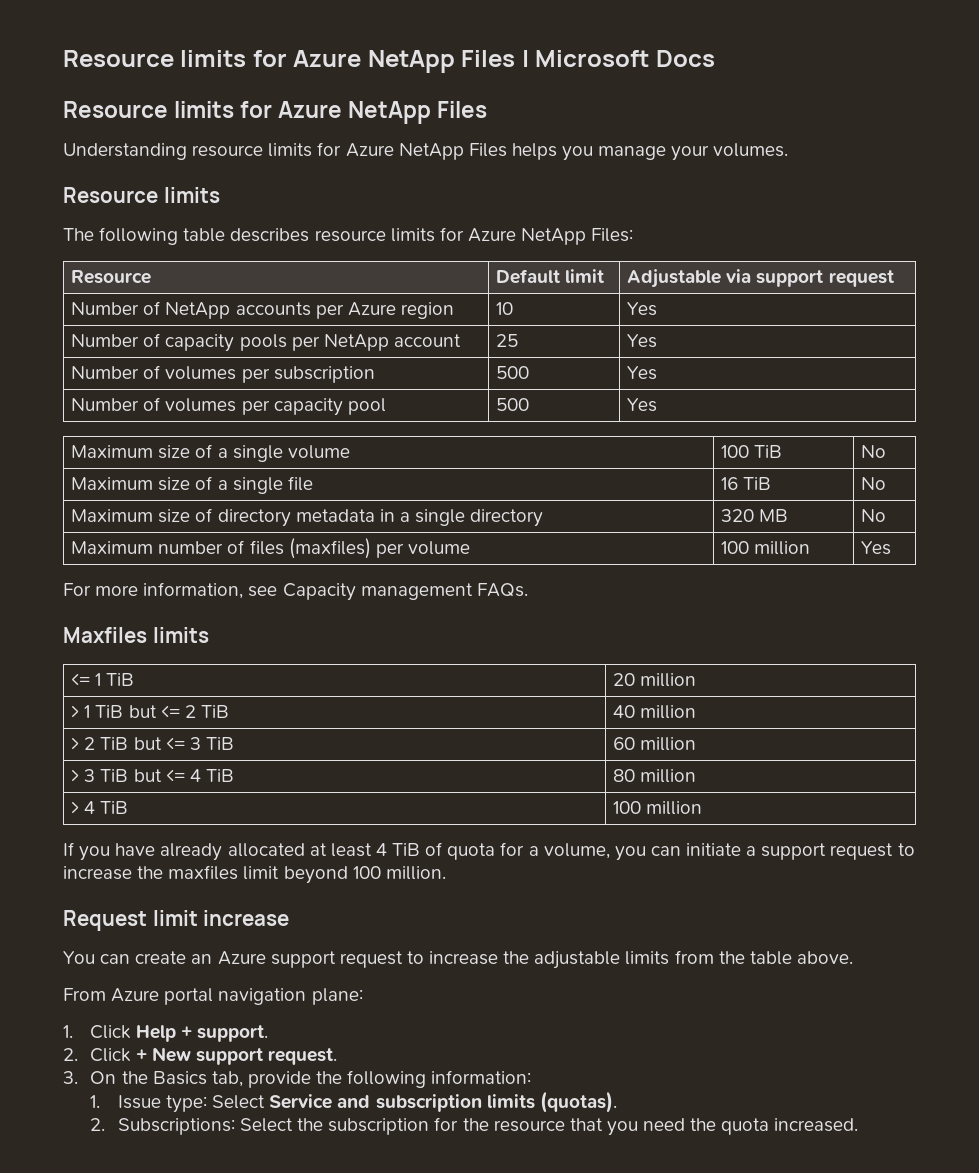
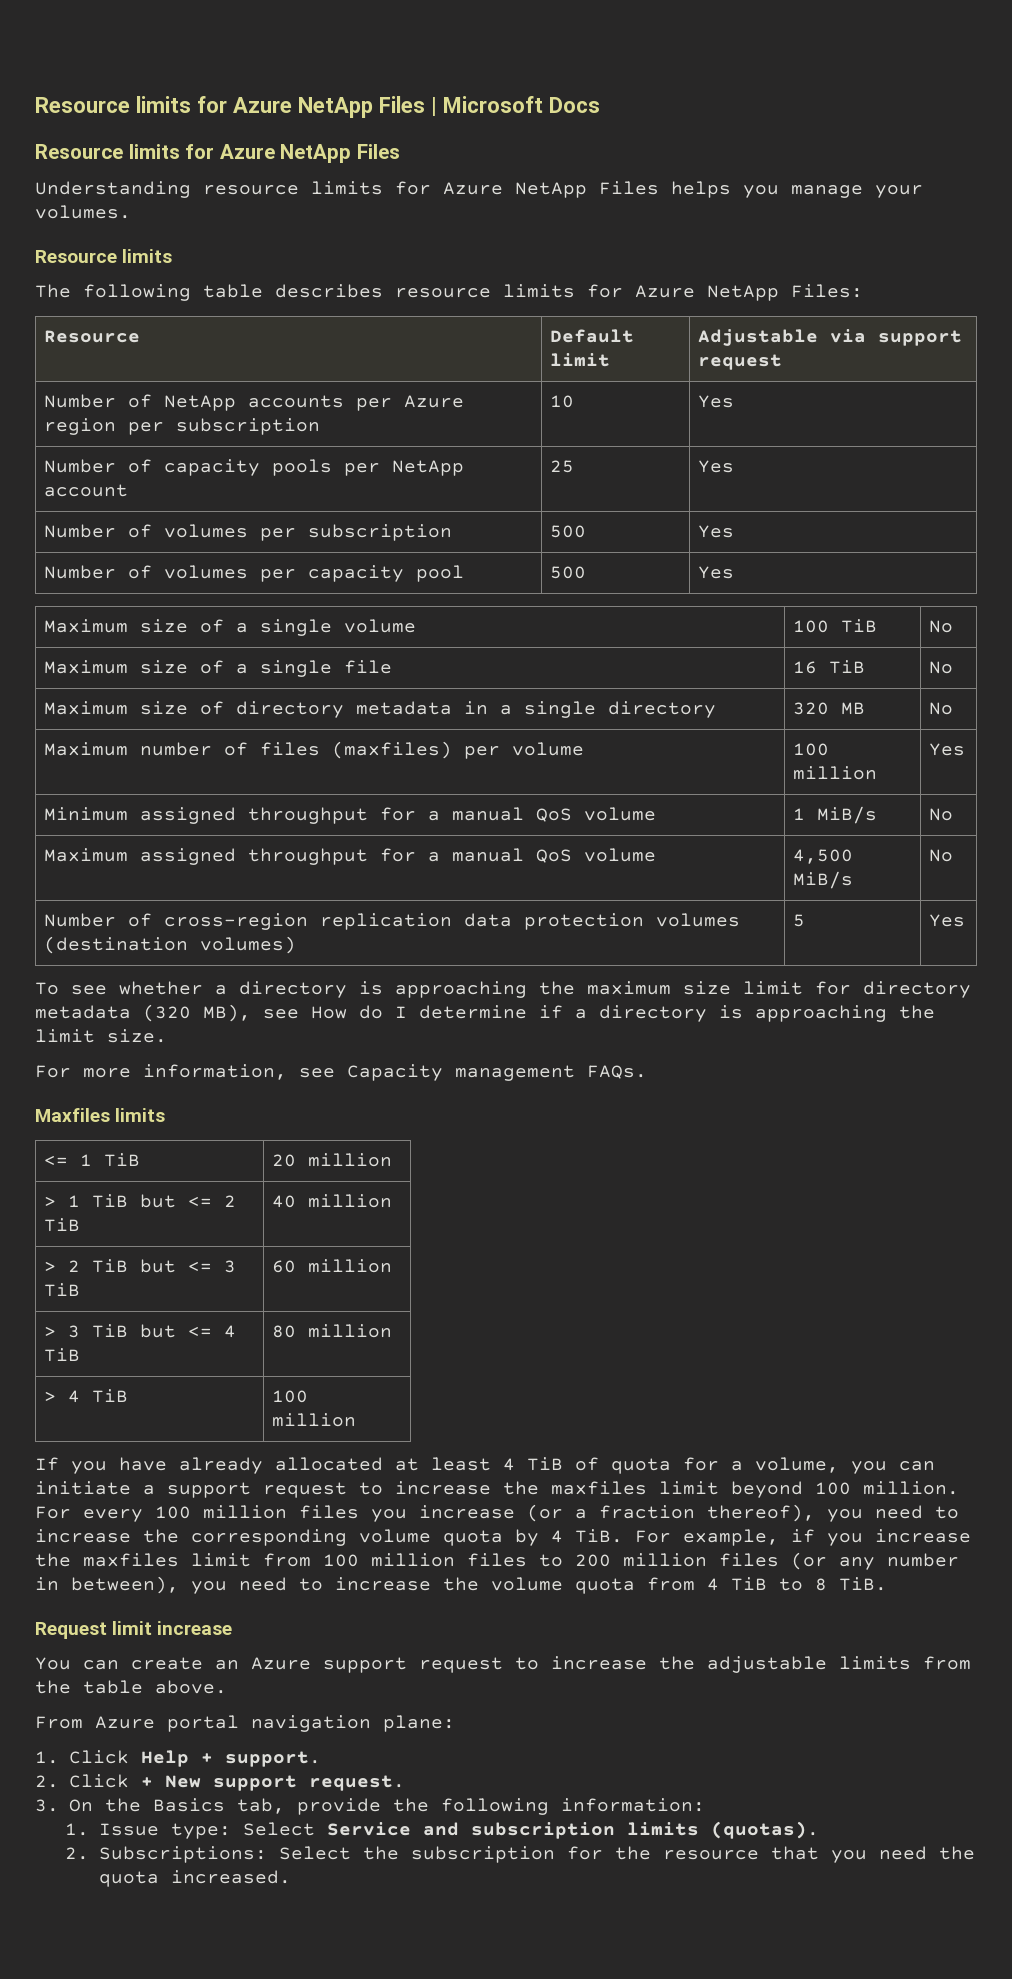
(455, 310) none -> [128,418,321,435] per subscription
(892, 548) none -> [44,807,657,824] [793,806,878,824] [929,808,954,821] [44,848,657,865] [793,849,854,864] [793,871,854,889] [929,849,954,862] [44,913,741,930] [44,936,297,954] [793,914,806,927] [929,914,966,927] [35,981,971,998] [35,1004,935,1022] [35,1029,167,1043] // Minimum assigned throughput for a manual QoS volume | 1 MiB/s | No // Maximum assigned throughput for a manual QoS volume | 4,500 MiB/s | No // Number of cross-region replication data protection volumes (destination volumes) | 5 | Yes // To see whether a directory is approaching the maximum size limit for directory metadata (320 MB), see How do I determine if a directory is approaching the limit size.
(446, 873) none -> [35,1504,959,1522] [35,1529,971,1546] [35,1552,959,1570] [35,1576,887,1594] For every 100 million files you increase (or a fraction thereof), you need to increase the corresponding volume quota by 4 TiB. For example, if you increase the maxfiles limit from 100 million files to 200 million files (or any number in between), you need to increase the volume quota from 4 TiB to 8 TiB.

